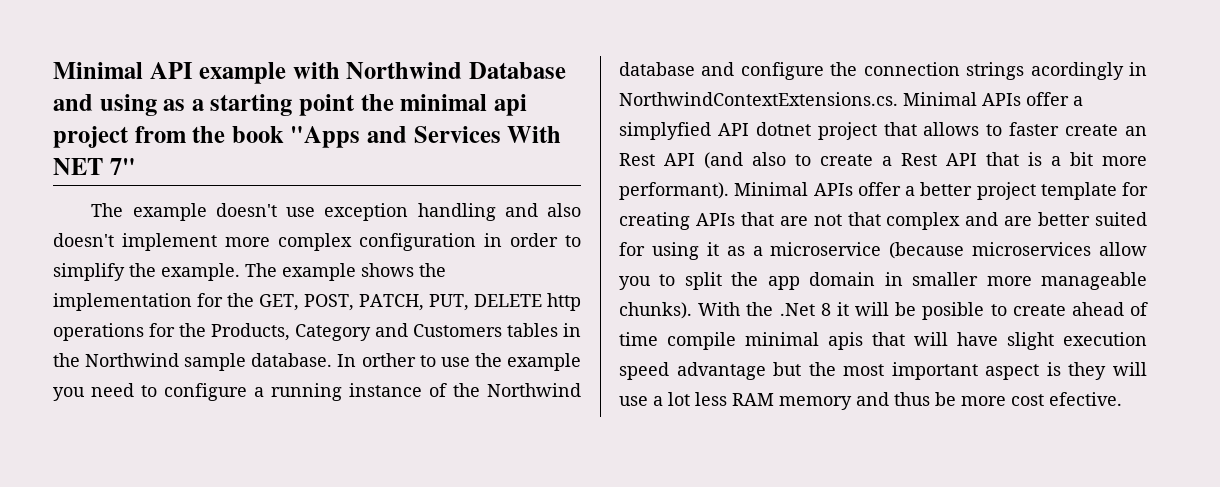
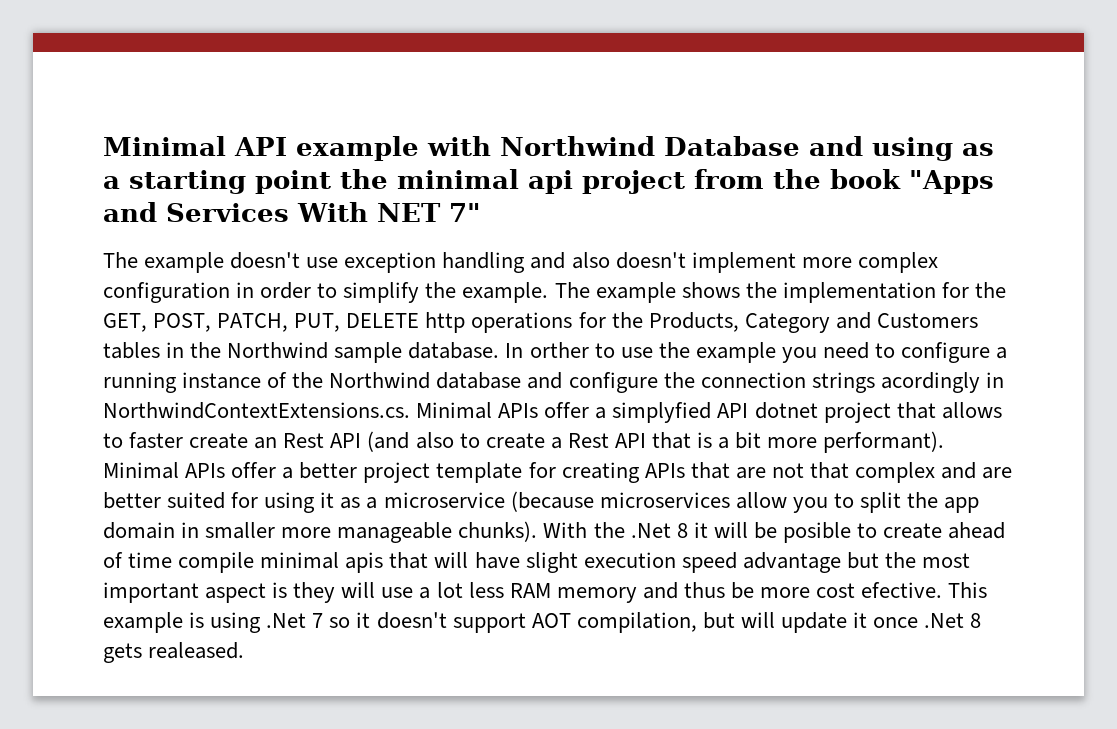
(1122, 399) none -> [948,582,988,598] [103,612,982,633] [103,642,245,663] This example is using .Net 7 so it doesn't support AOT compilation, but will update it once .Net 8 gets realeased.

